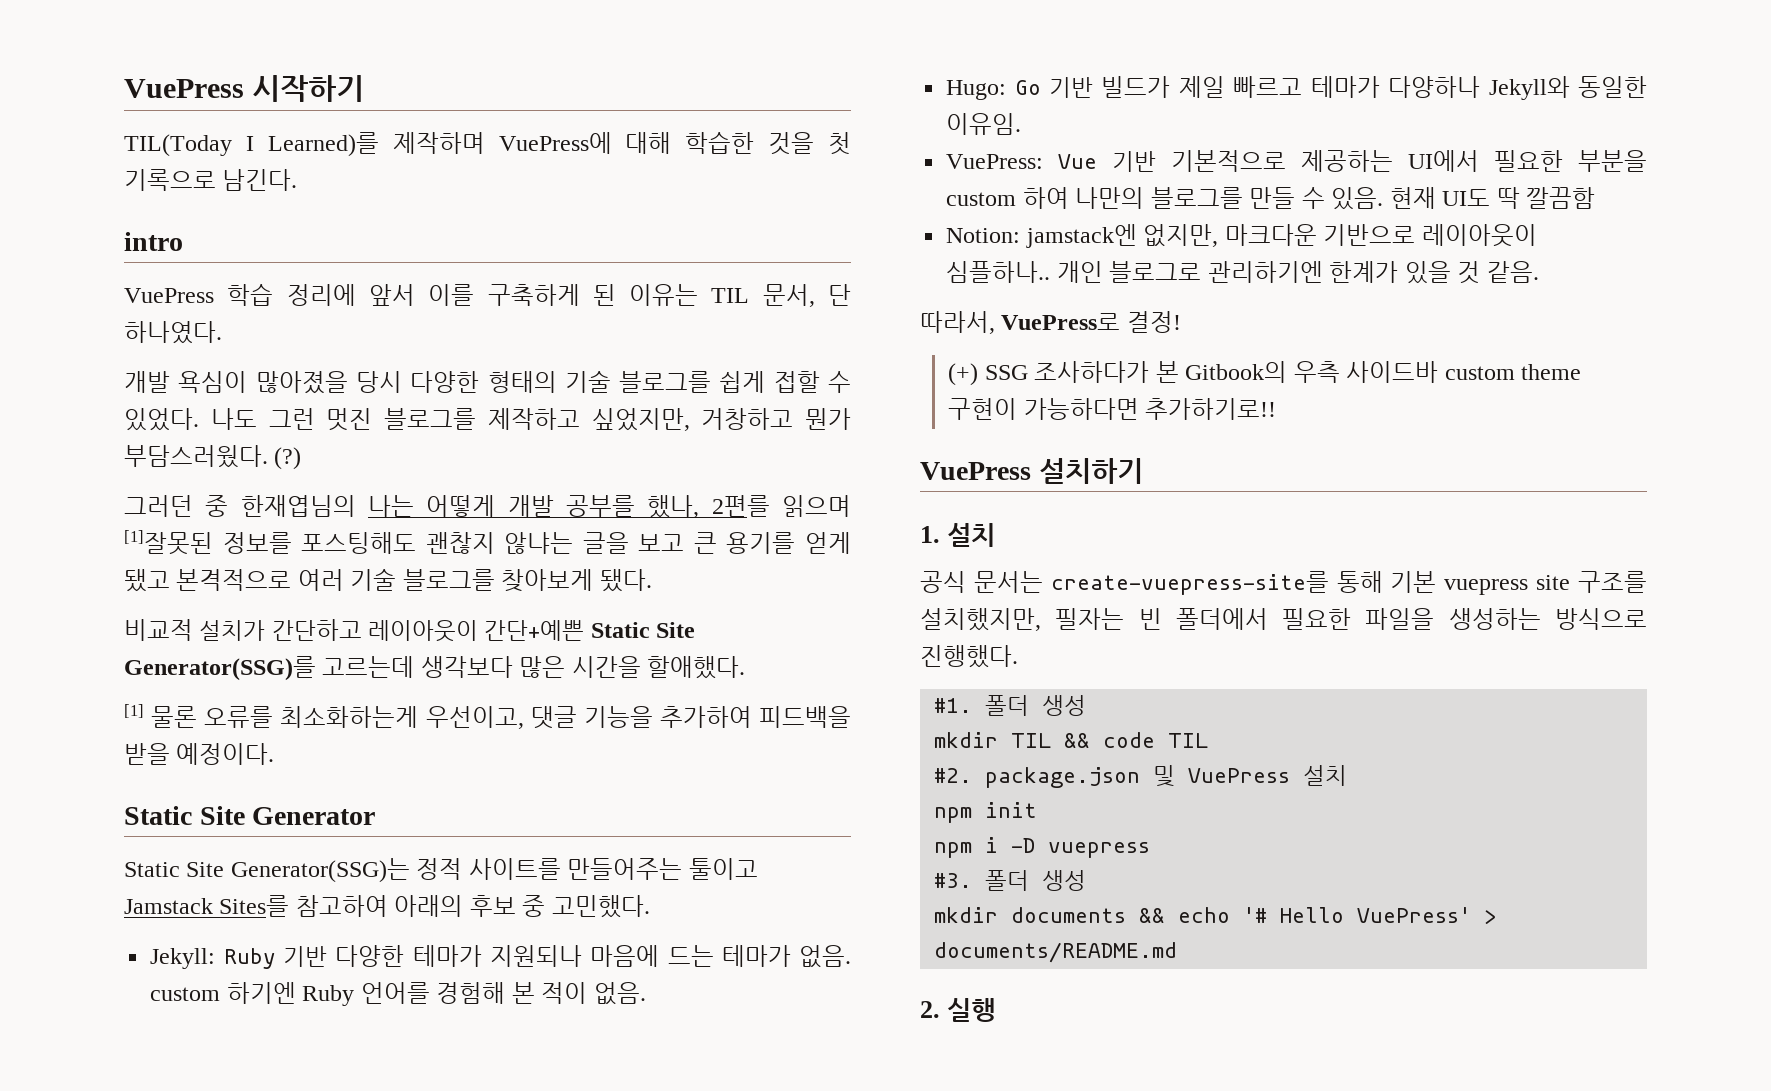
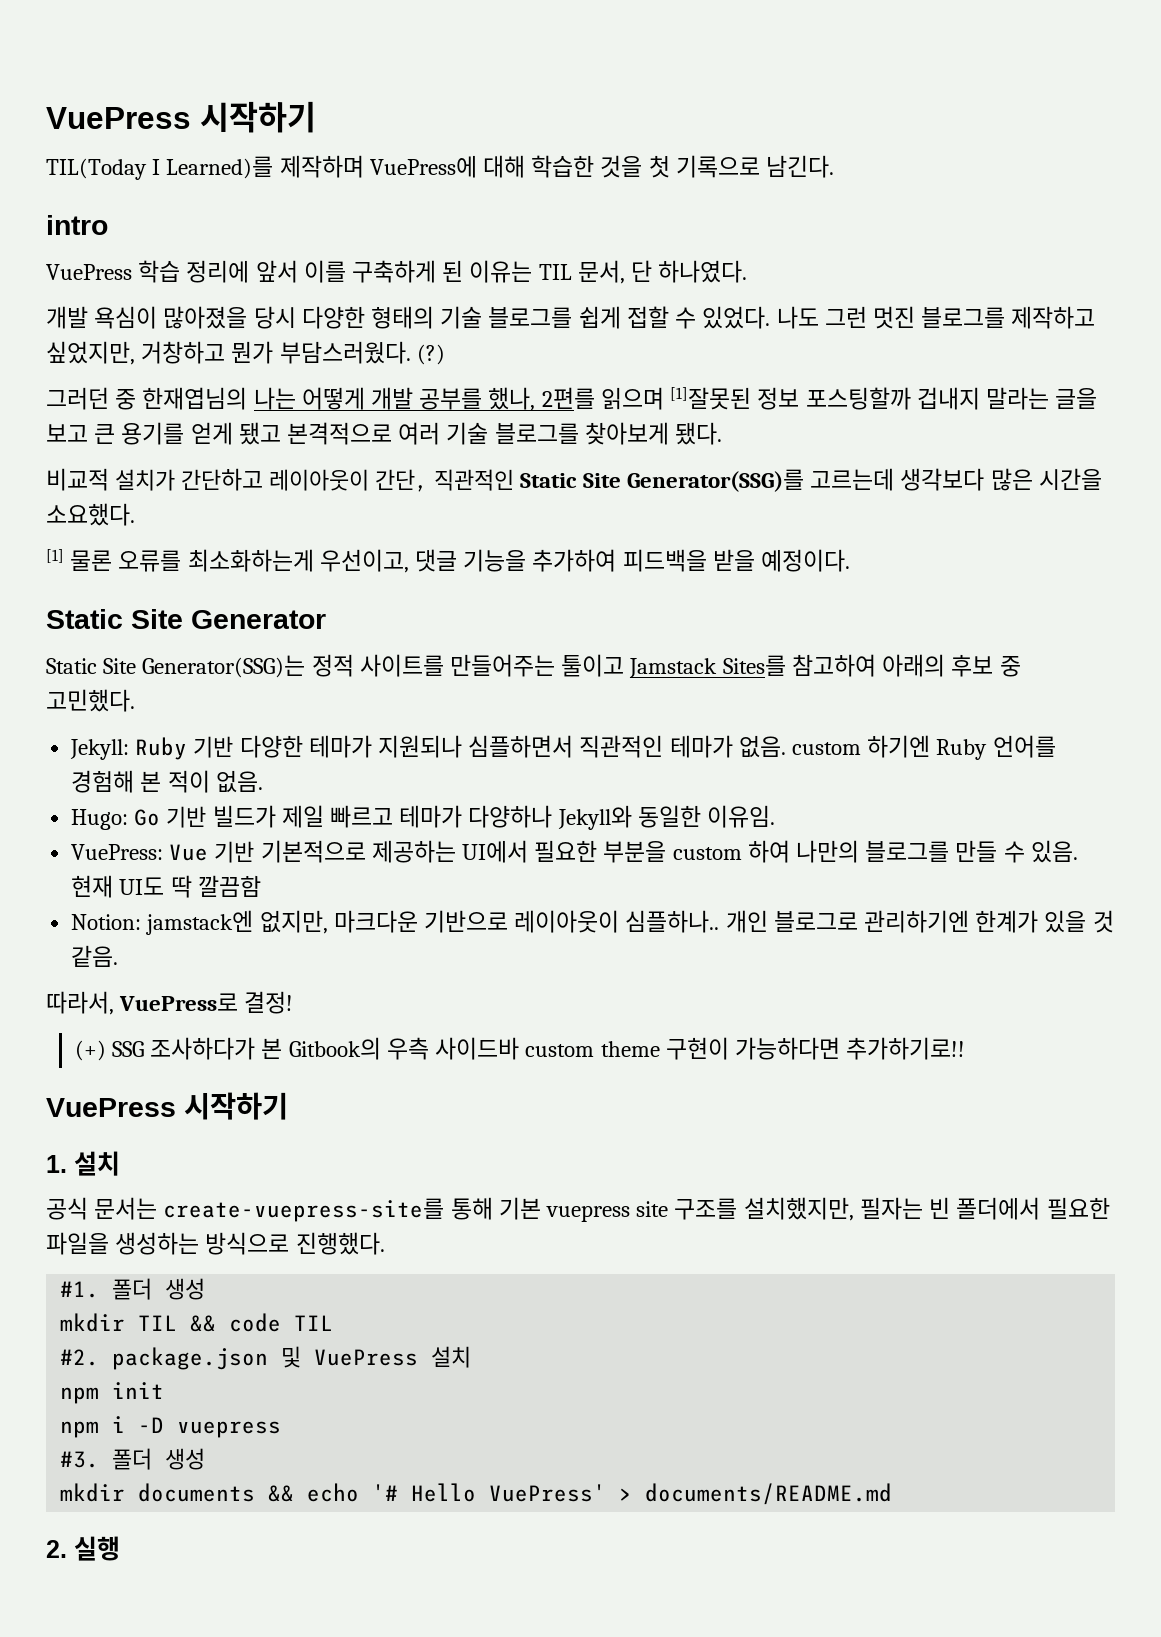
[222,532,574,554] 정보를 포스팅해도 괜찮지 않냐는 -> [757,387,1049,410] 정보 포스팅할까 겁내지 말라는
[484,620,585,641] 간단+예쁜 -> [375,469,515,492] 간단, 직관적인
[647,656,746,679] 할애했다. -> [46,503,135,526] 소요했다.
[590,945,714,967] 마음에 드는 -> [468,735,664,758] 심플하면서 직관적인
[1038,458,1143,484] 설치하기 -> [184,1092,288,1120] 시작하기

